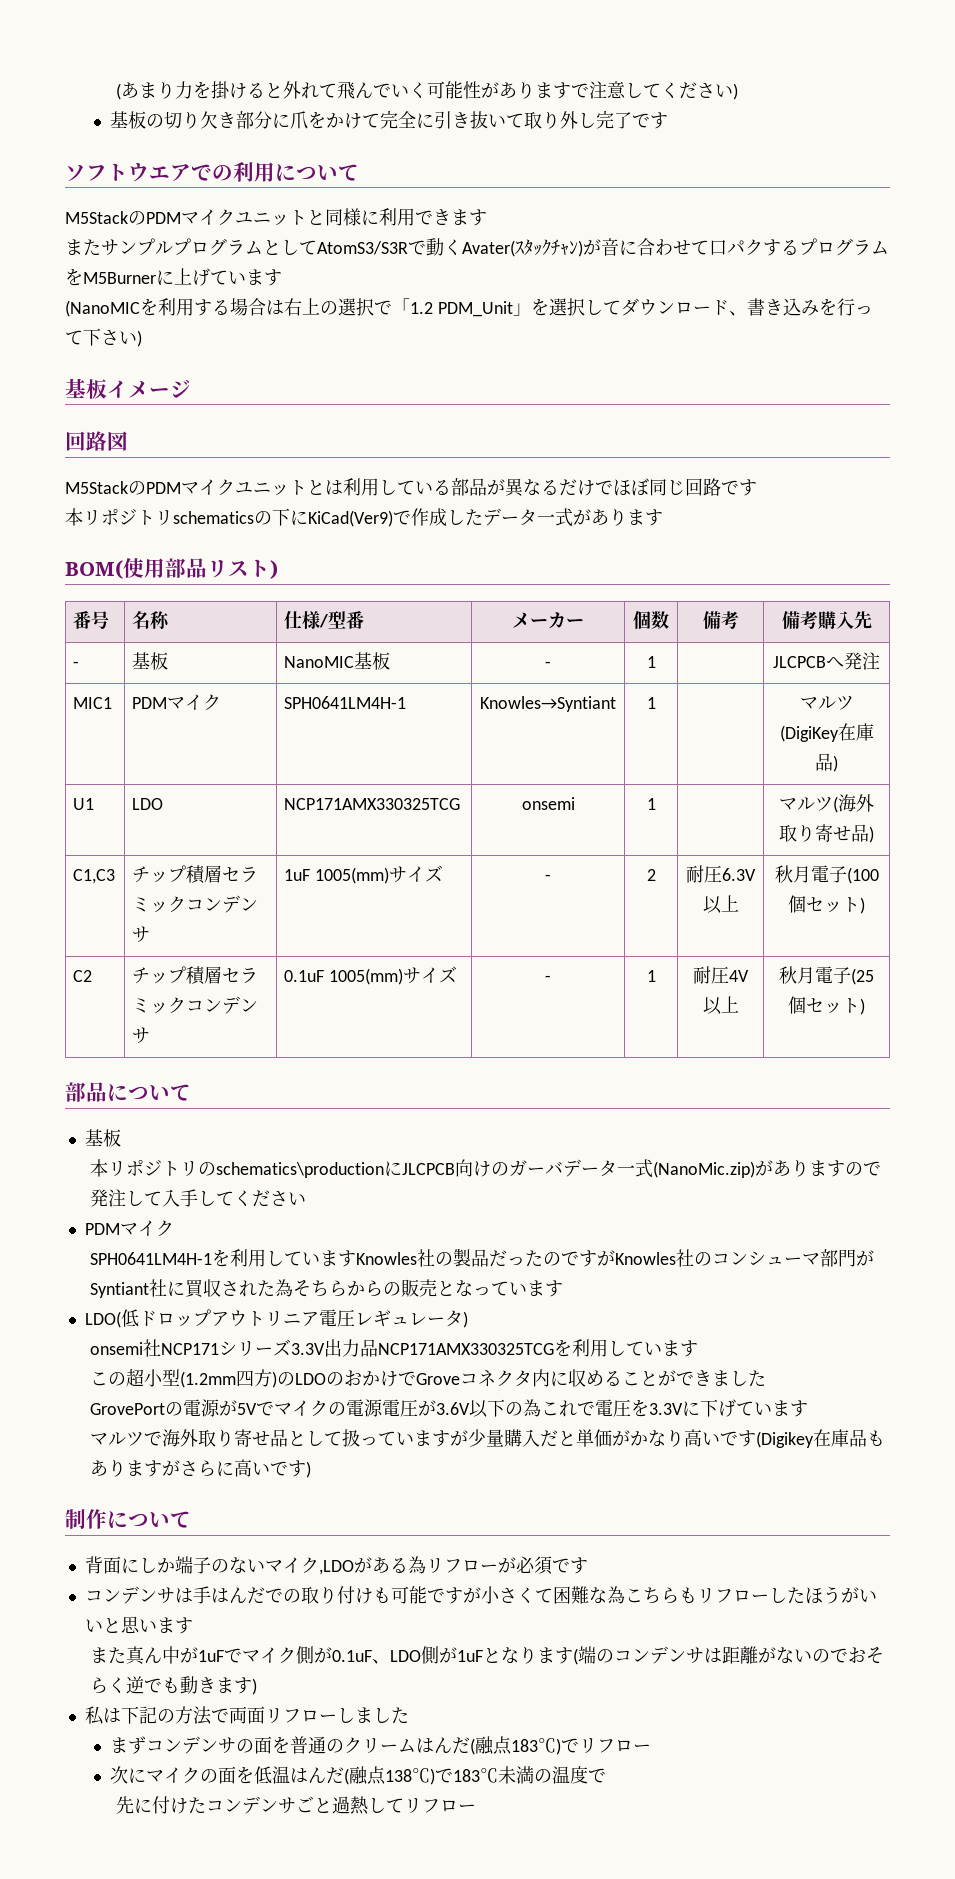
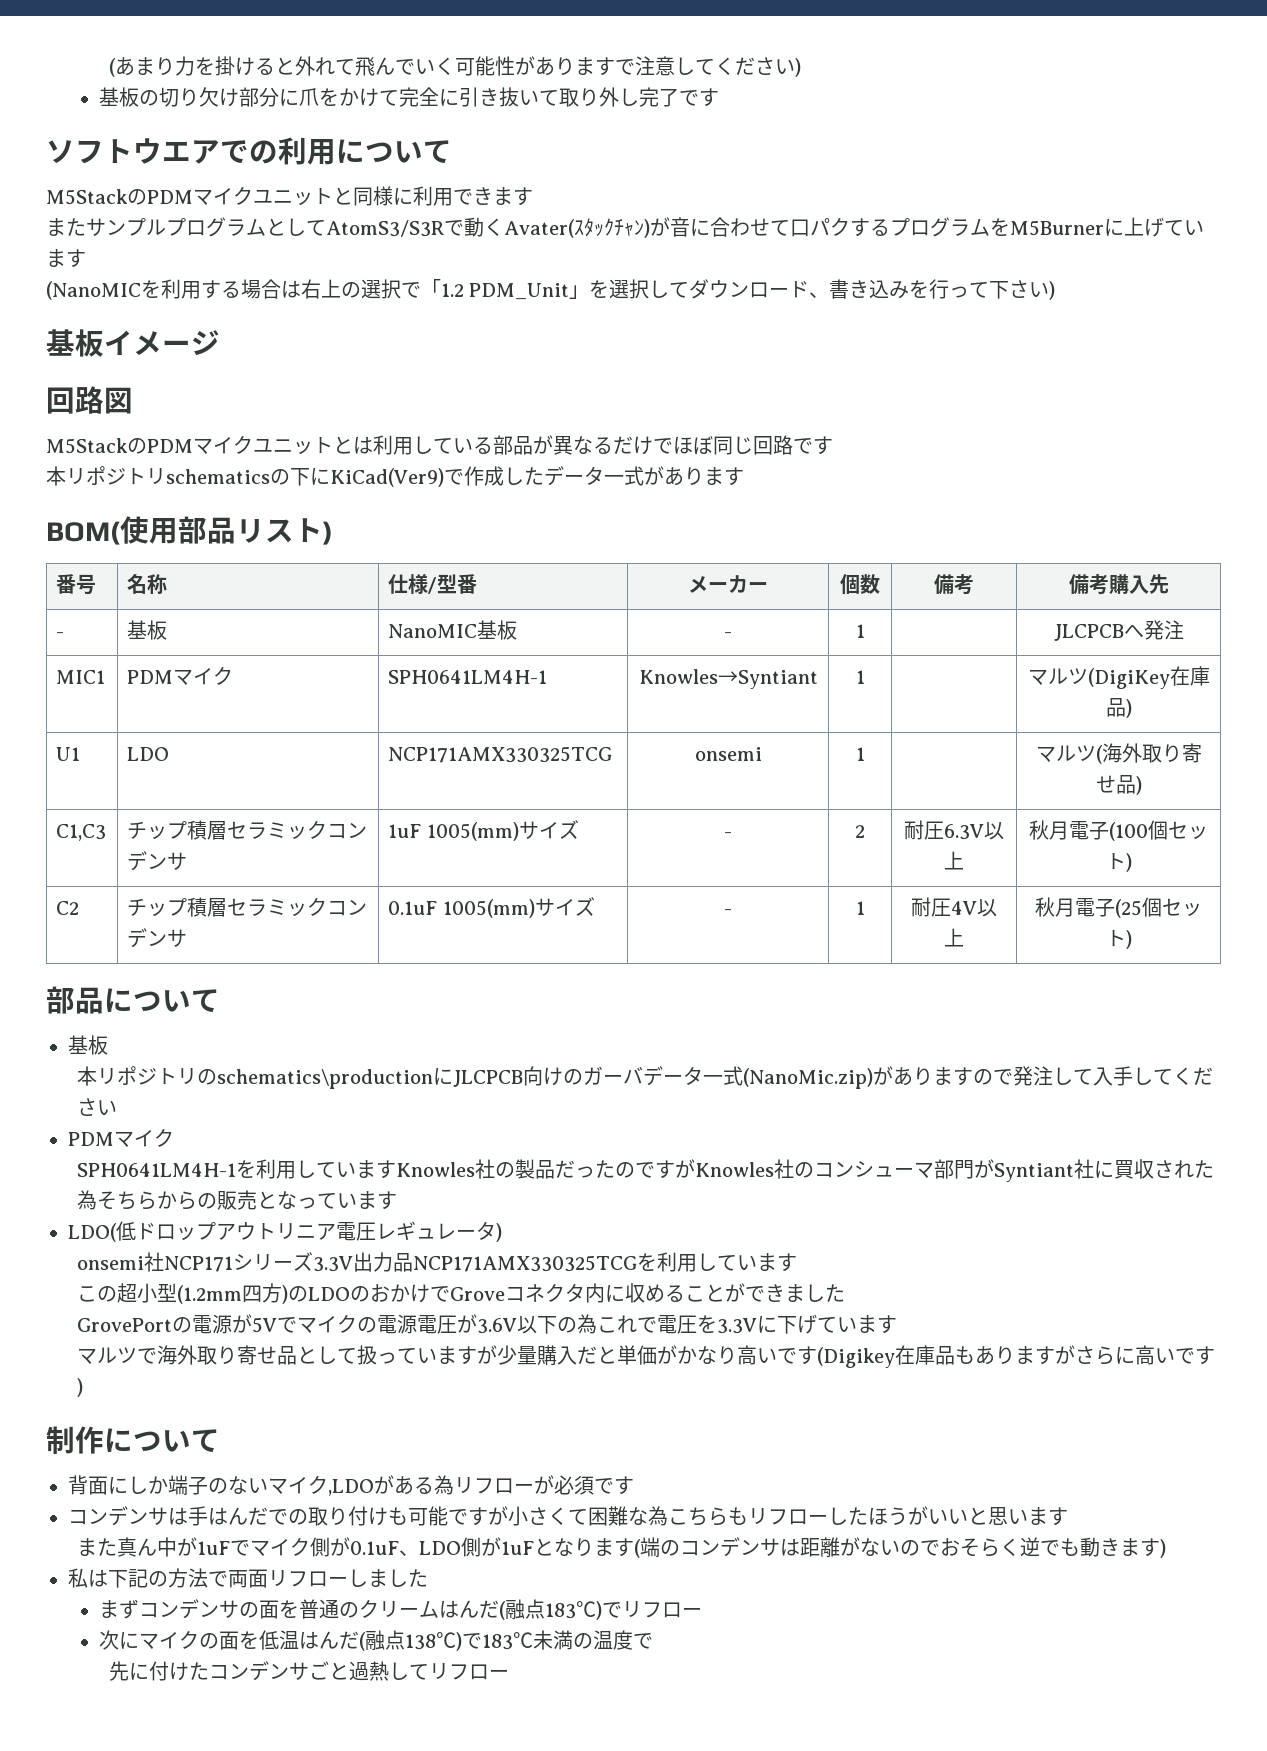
[218,112,237,128] き -> [219,88,240,107] け

